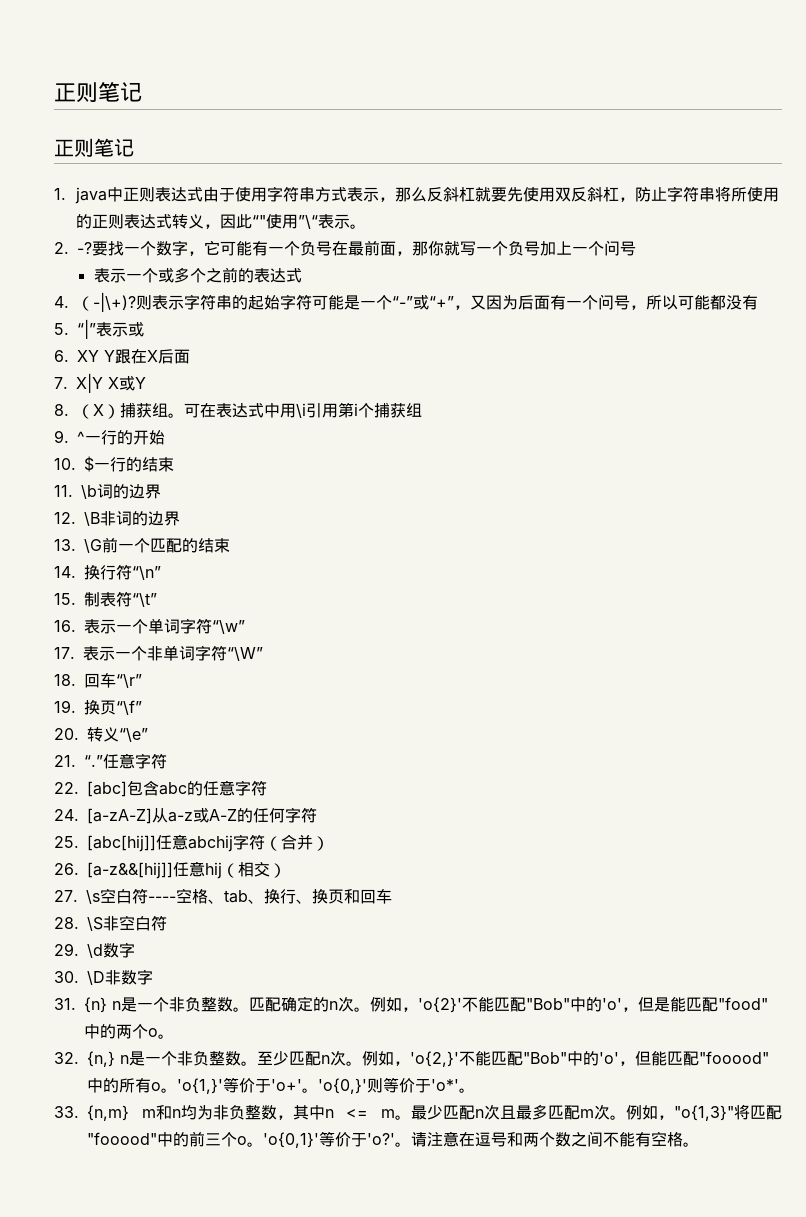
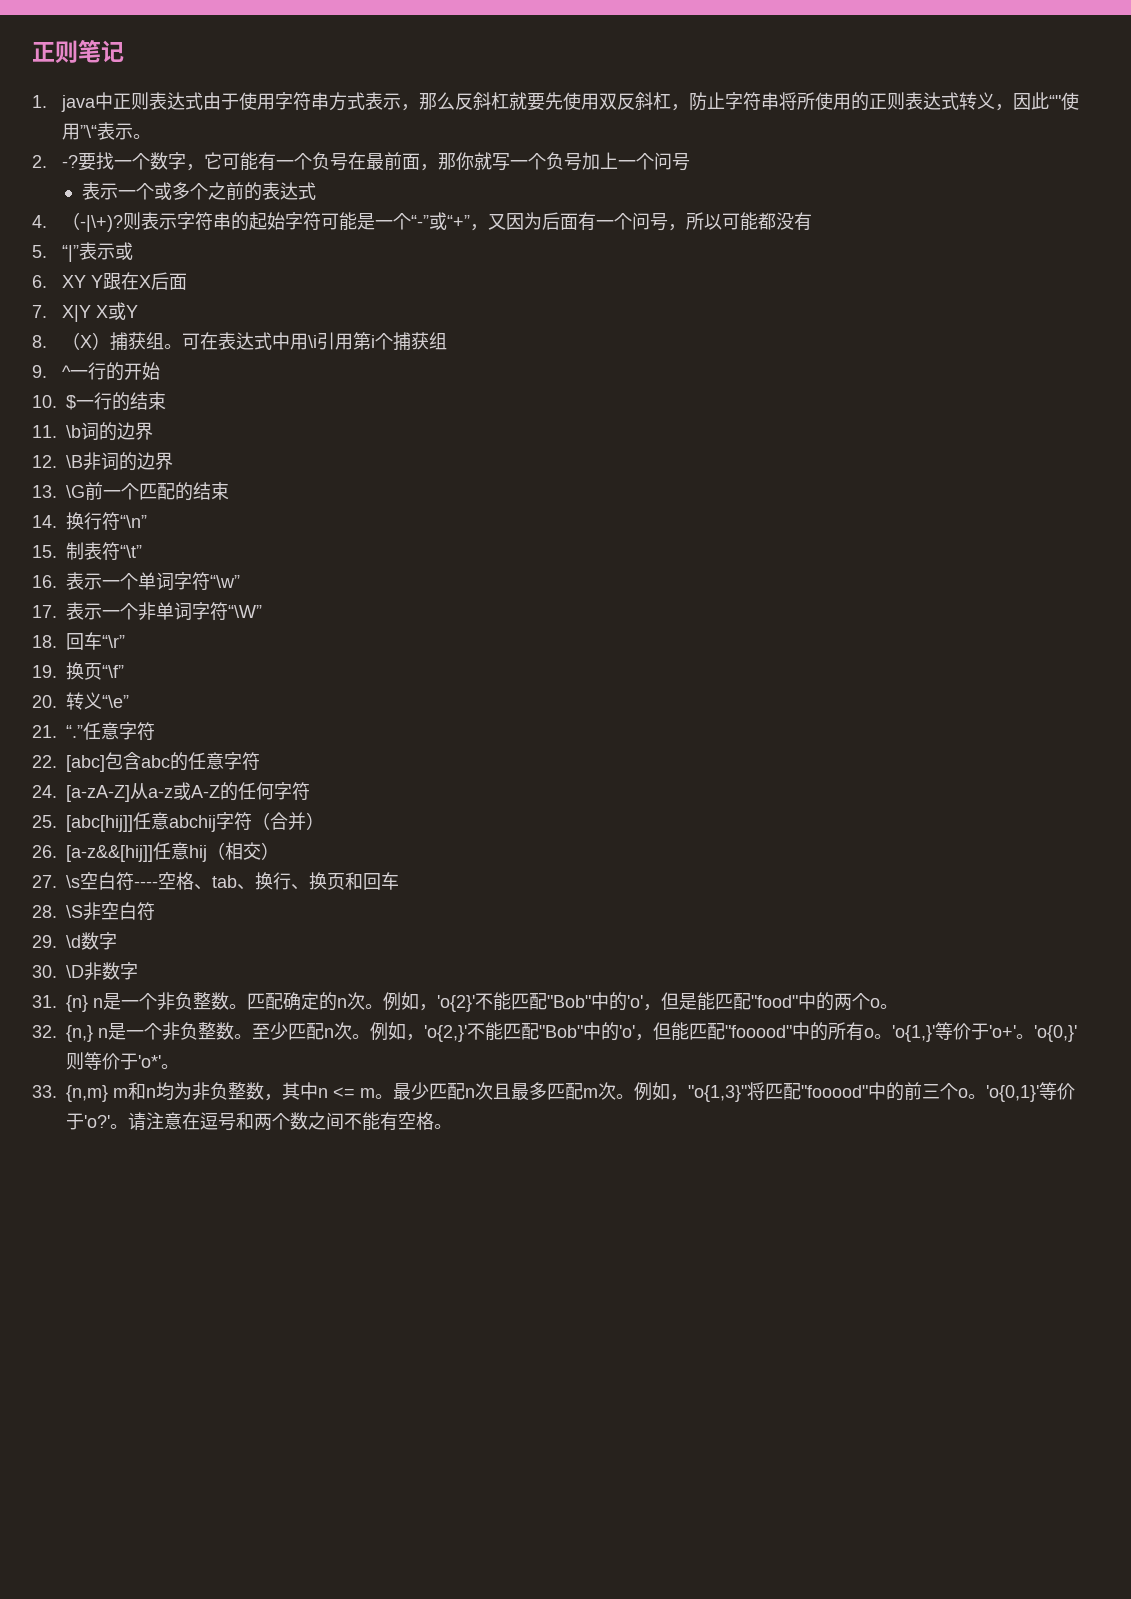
[54,82,142,103] [54,138,134,157] 正则笔记 // 正则笔记 -> [32,40,124,63] 正则笔记

